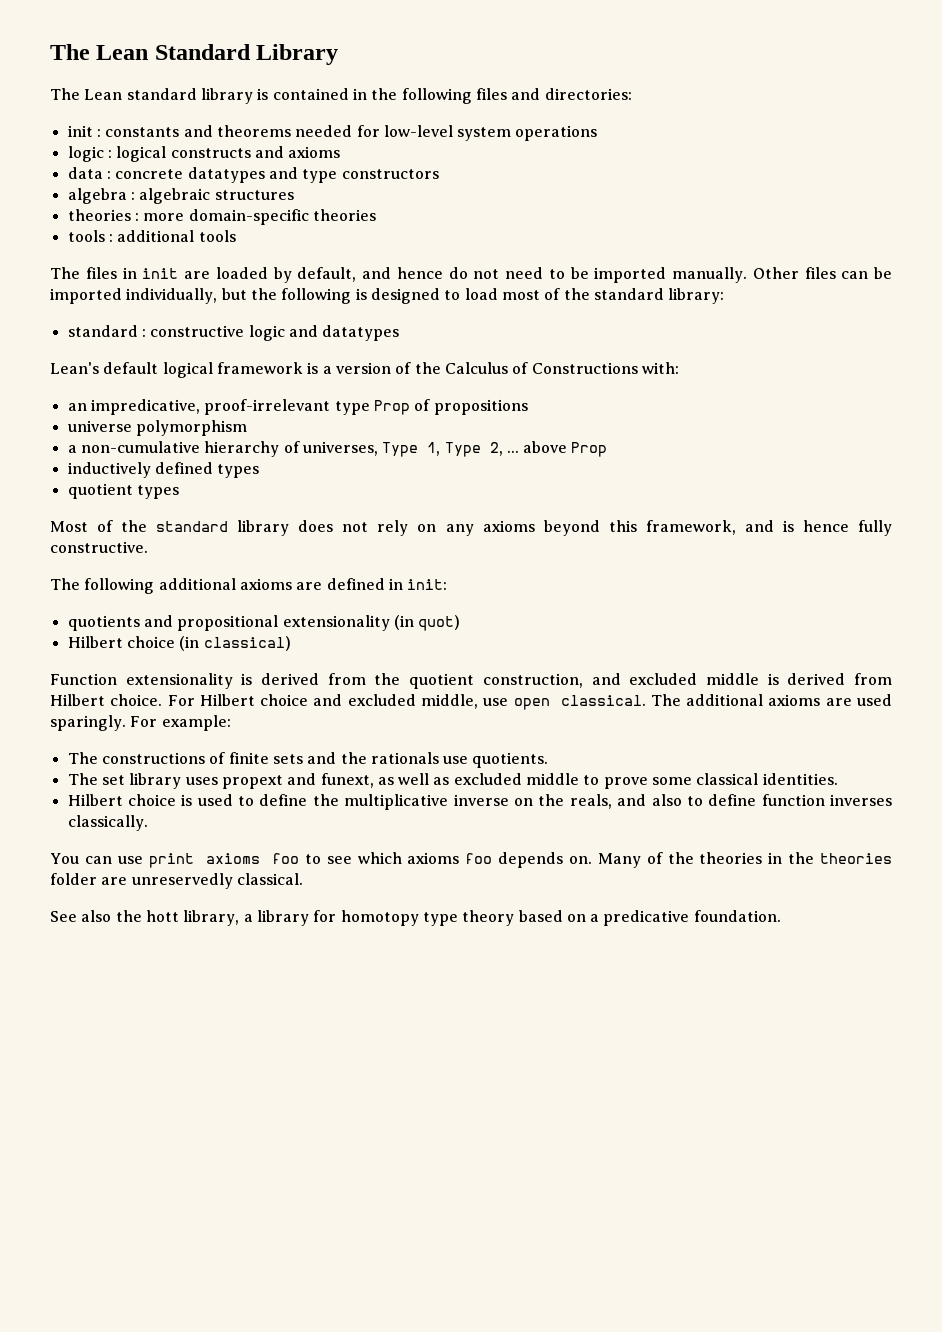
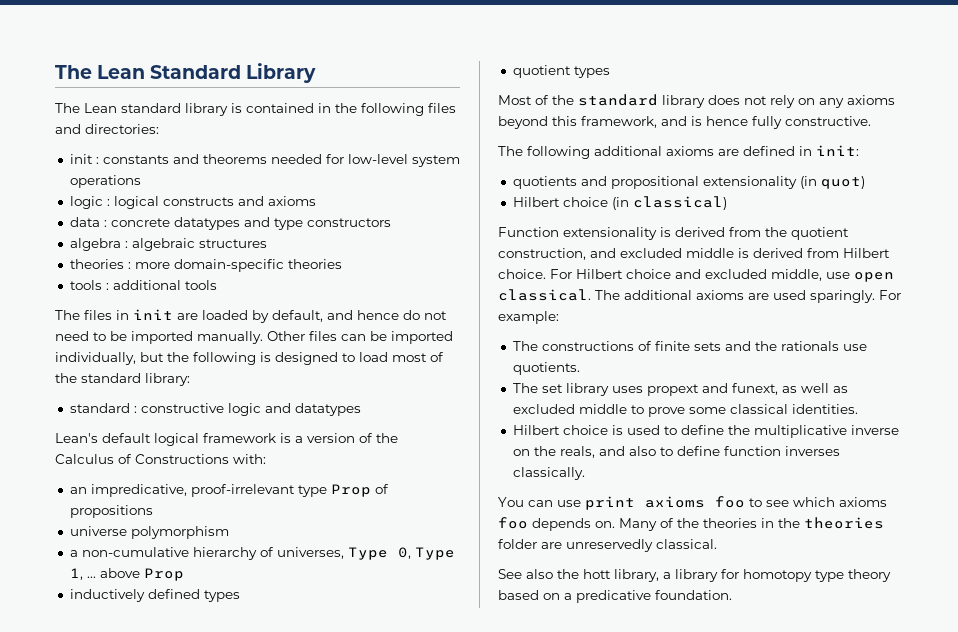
[427,442,503,457] 1, Type 2, -> [397,547,455,560] [69,568,83,580] 0, Type 1,

